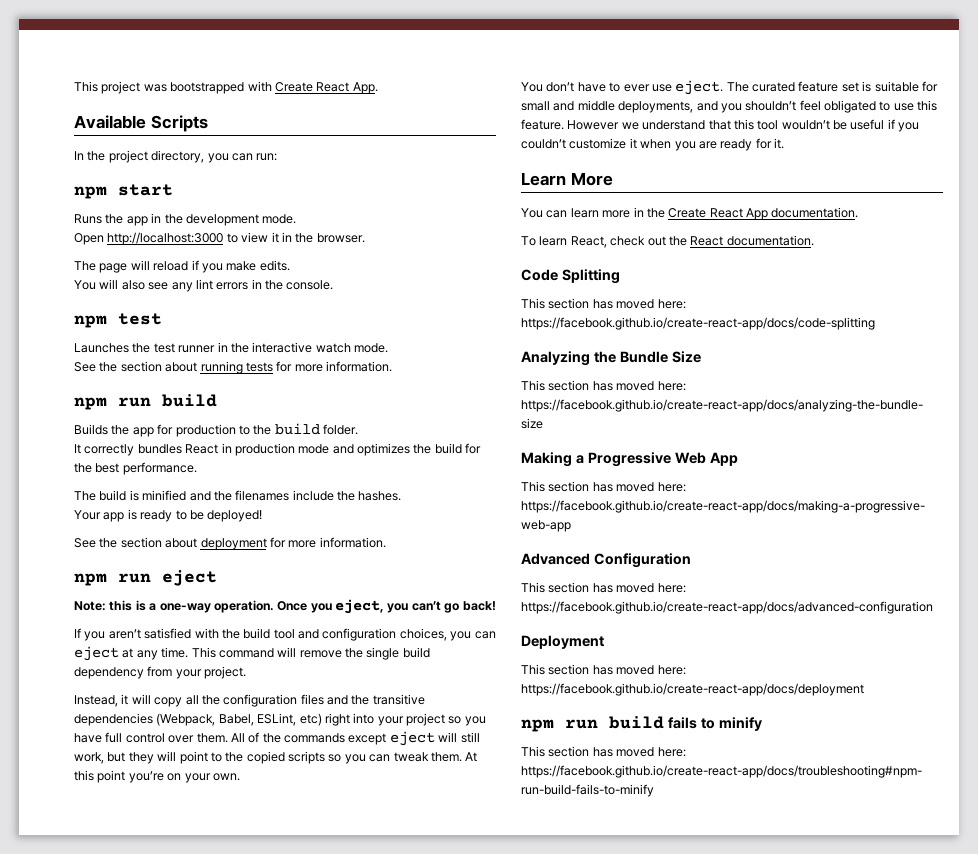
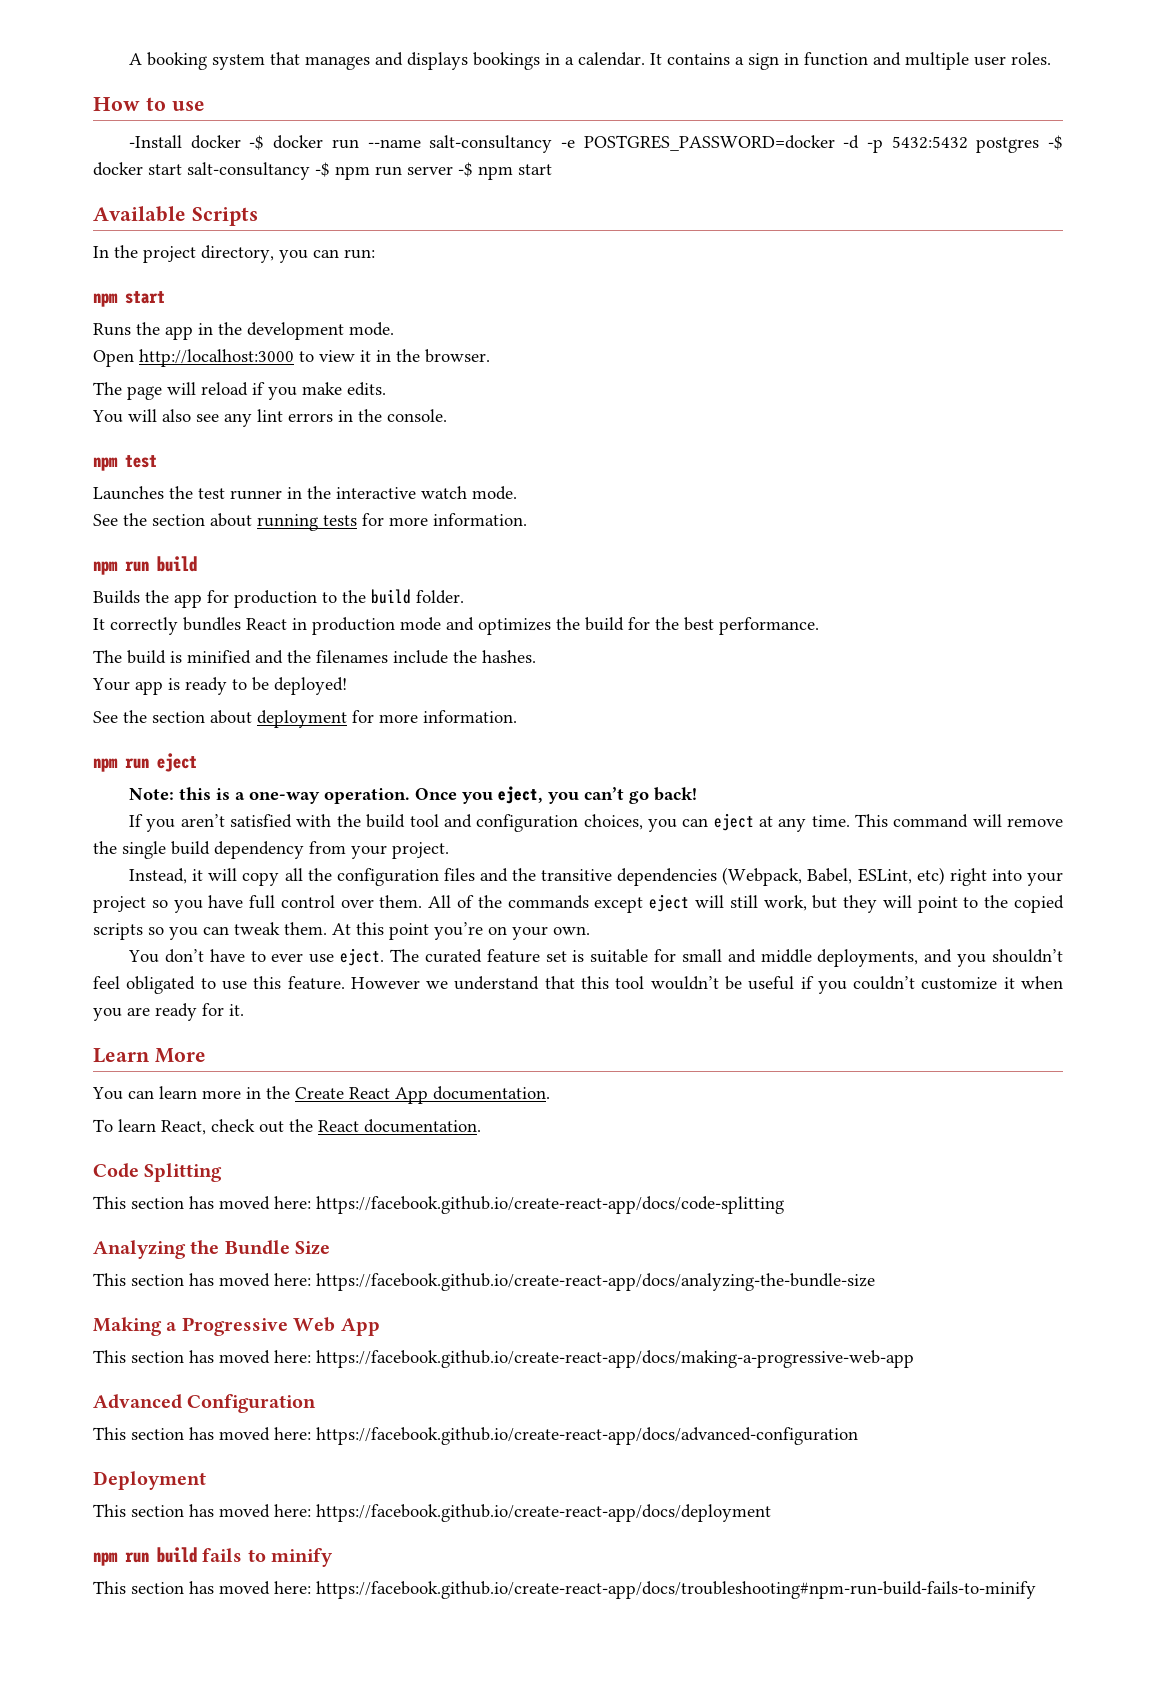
[74,81,378,94] This project was bootstrapped with Create React App. -> [129,52,1052,70] [93,97,205,111] [129,135,1063,153] [93,162,552,180] A booking system that manages and displays bookings in a calendar. It contains a sign in function and multiple user roles. // How to use // -Install docker -$ docker run --name salt-consultancy -e POSTGRES_PASSWORD=docker -d -p 5432:5432 postgres -$ docker start salt-consultancy -$ npm run server -$ npm start

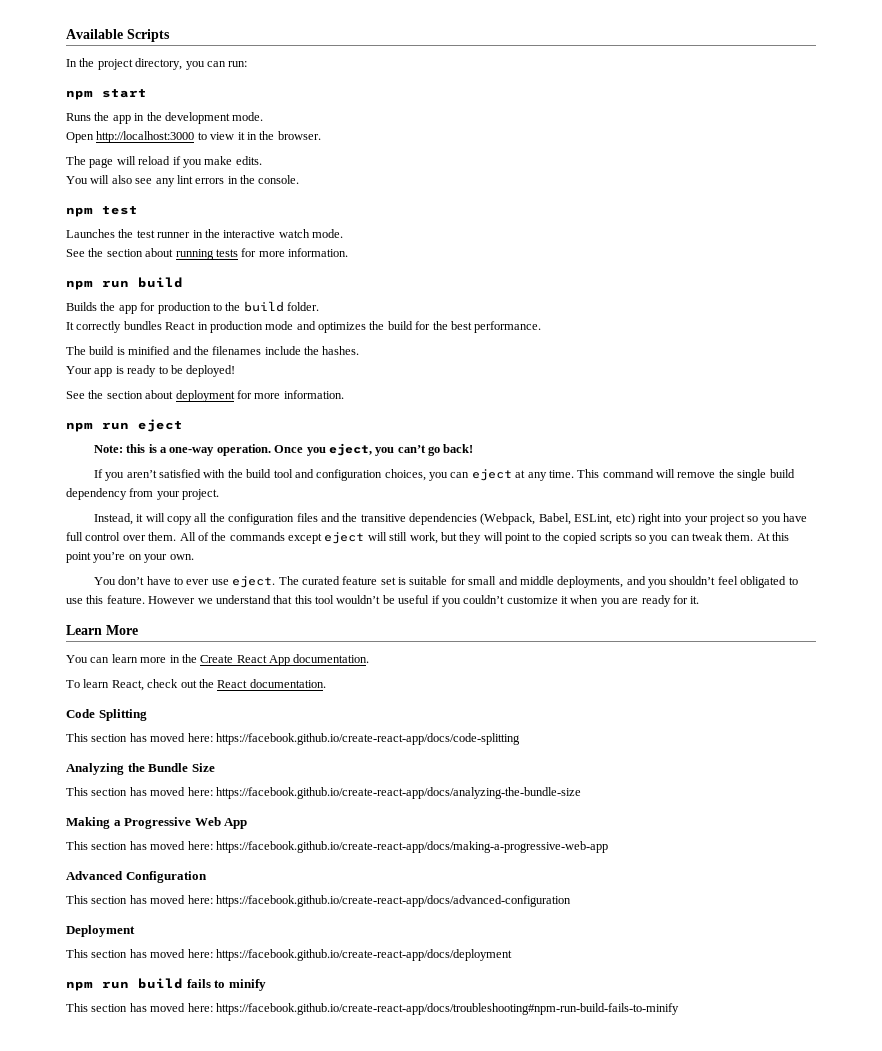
[129,52,1052,70] [93,97,205,111] [129,135,1063,153] [93,162,552,180] A booking system that manages and displays bookings in a calendar. It contains a sign in function and multiple user roles. // How to use // -Install docker -$ docker run --name salt-consultancy -e POSTGRES_PASSWORD=docker -d -p 5432:5432 postgres -$ docker start salt-consultancy -$ npm run server -$ npm start // -> (66, 34) none

